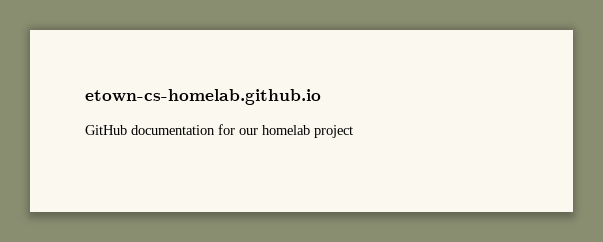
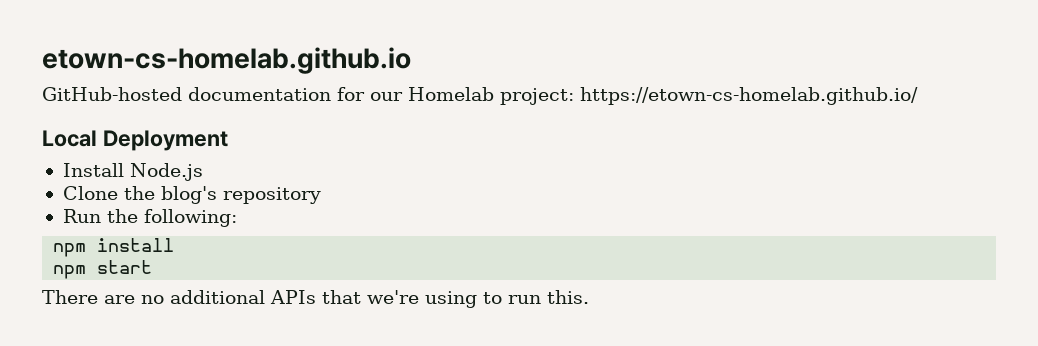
[85,125,127,135] GitHub -> [42,87,182,101] GitHub-hosted
[262,125,353,138] homelab project -> [408,87,918,105] [42,130,228,151] [62,163,203,181] [62,186,321,204] [62,209,237,227] [53,238,175,257] [53,260,153,279] [42,290,589,308] Homelab project: https://etown-cs-homelab.github.io/ // Local Deployment // Install Node.js // Clone the blog's repository // Run the following: // npm install // npm start // There are no additional APIs that we're using to run this.

